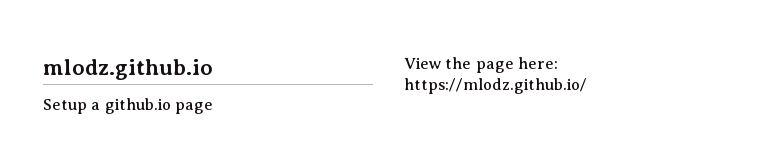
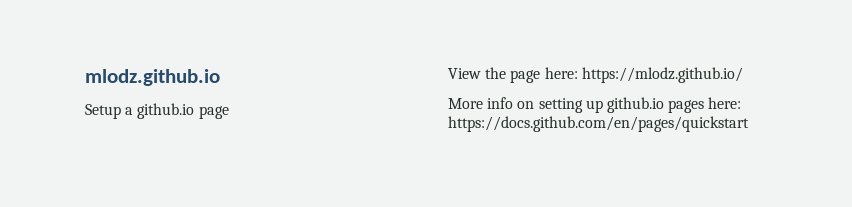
(587, 86) none -> [448,97,742,113] [448,116,749,132] // More info on setting up github.io pages here: https://docs.github.com/en/pages/quickstart

